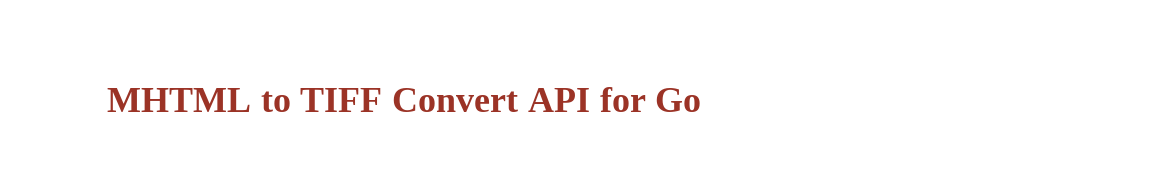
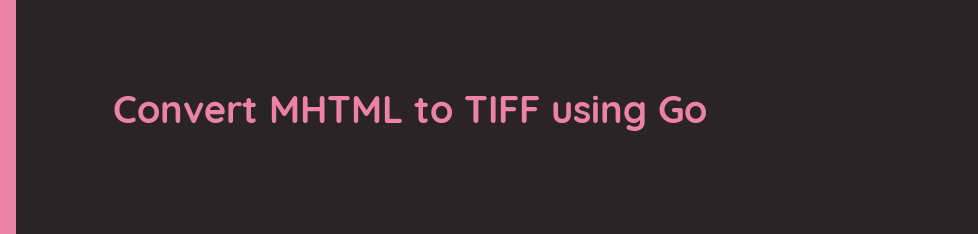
(107, 100) none -> [113,96,258,123] Convert
[392,87,646,112] Convert API for -> [551,95,647,131] using

